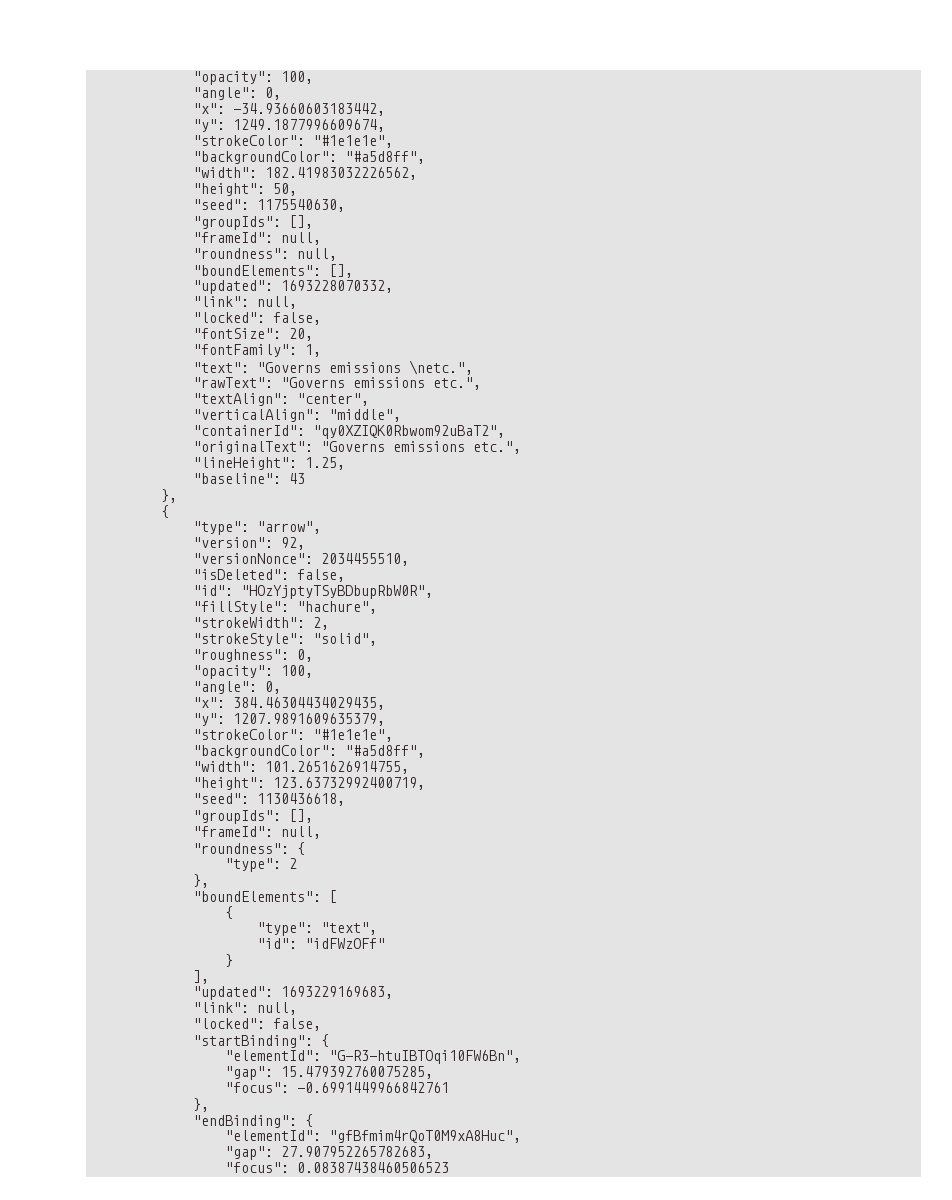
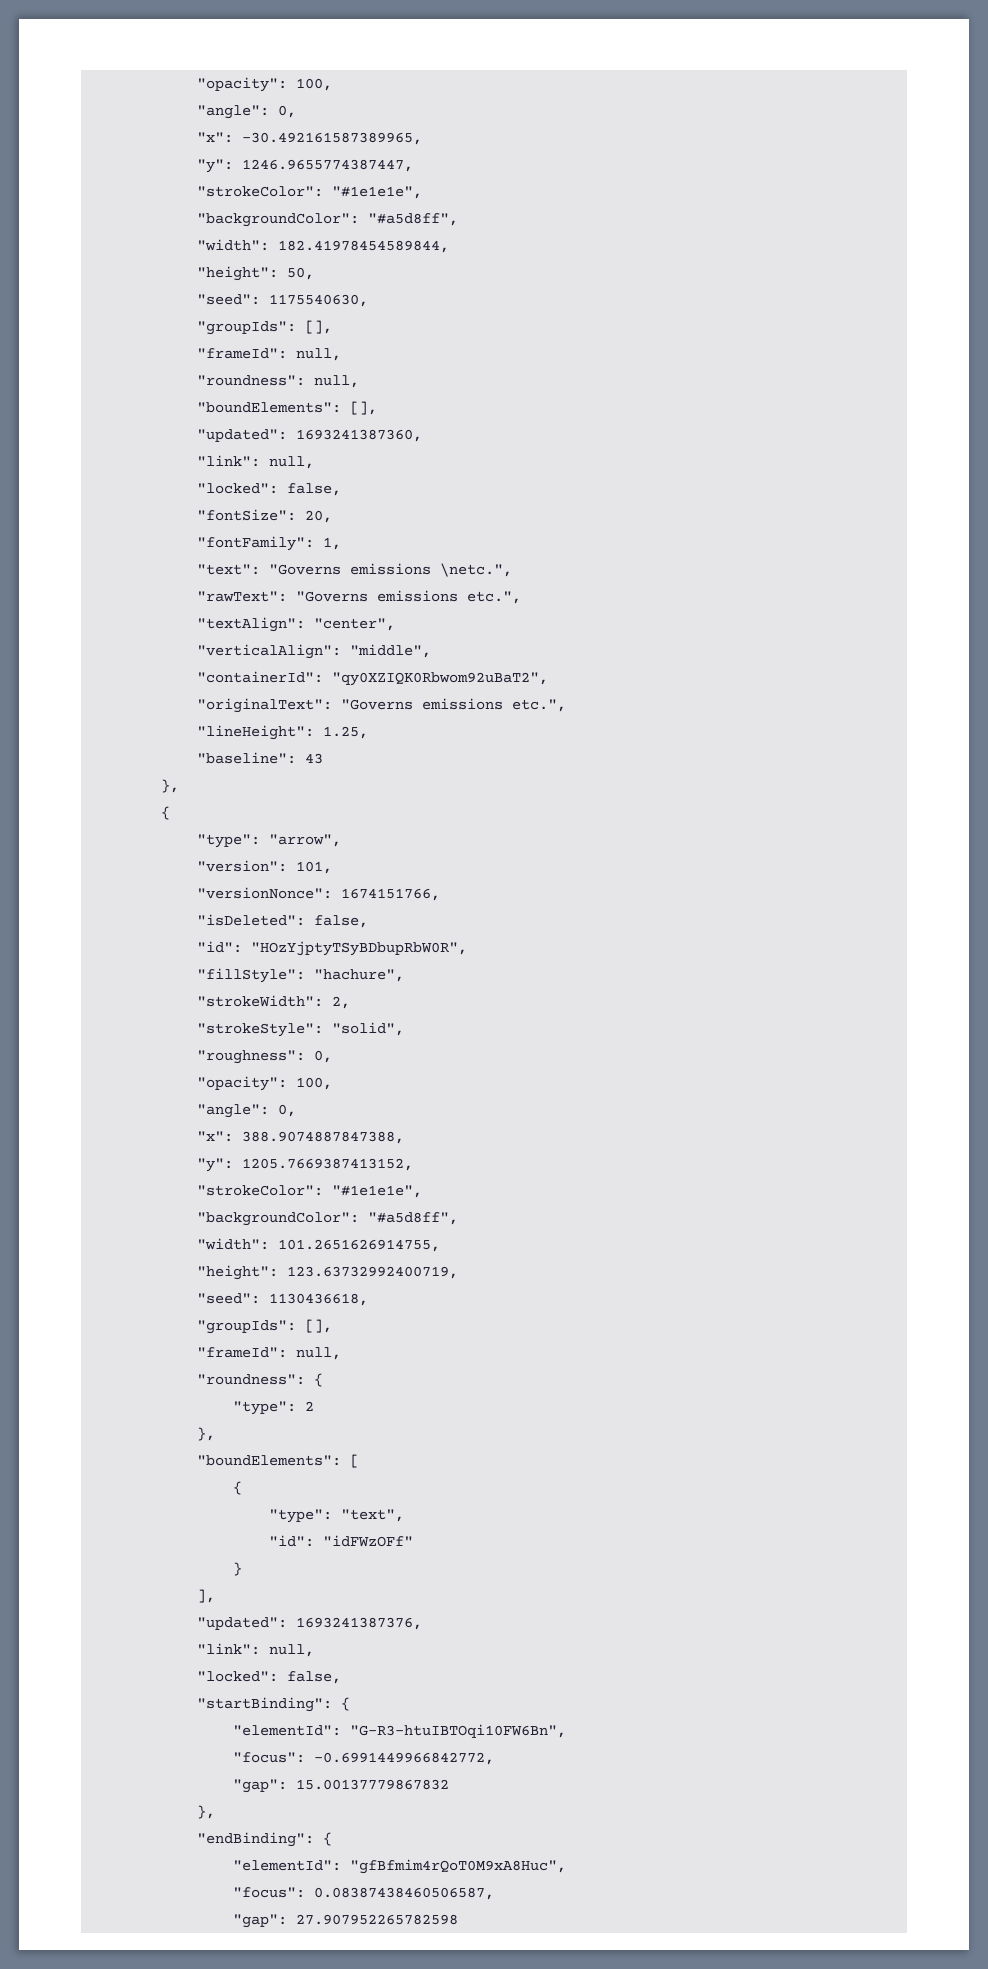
[192,71,313,85] [192,87,281,100] [192,103,385,116] [192,119,385,132] [192,135,393,148] [192,151,425,164] [192,167,417,180] "opacity": 100, // "angle": 0, // "x": -34.93660603183442, // "y": 1249.1877996609674, // "strokeColor": "#1e1e1e", // "backgroundColor": "#a5d8ff", // "width": 182.41983032226562, -> [197,77,333,92] [197,105,297,119] [197,132,423,145] [197,159,414,173] [197,186,423,199] [197,213,459,227] [197,239,450,253] "opacity": 100, // "angle": 0, // "x": -30.492161587389965, // "y": 1246.9655774387447, // "strokeColor": "#1e1e1e", // "backgroundColor": "#a5d8ff", // "width": 182.41978454589844,
[280,280,393,293] 1693228070332, -> [296,429,423,442] 1693241387360,
[280,537,305,550] 92, -> [296,861,333,874] 101,
[320,553,409,566] 2034455510, -> [341,888,441,901] 1674151766,
[232,697,385,710] [192,713,385,726] 384.46304434029435, // "y": 1207.9891609635379, -> [242,1131,405,1144] [197,1158,414,1172] 388.9074887847388, // "y": 1205.7669387413152,
[280,986,393,999] 1693229169683, -> [296,1617,423,1630] 1693241387376,
[224,1066,433,1080] [224,1082,449,1093] // "gap": 15.479392760075285, // "focus": -0.6991449966842761 -> [233,1752,495,1765] [233,1779,450,1793] // "focus": -0.6991449966842772, // "gap": 15.00137779867832
[224,1146,433,1160] [224,1162,449,1173] // "gap": 27.907952265782683, // "focus": 0.08387438460506523 -> [233,1887,495,1900] [233,1914,459,1928] // "focus": 0.08387438460506587, // "gap": 27.907952265782598

